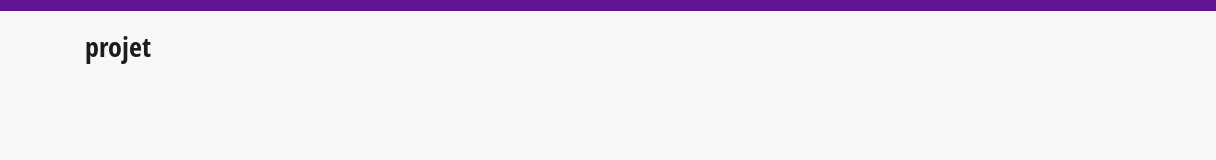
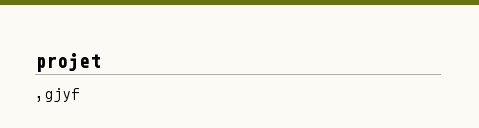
(151, 50) none -> [35,88,80,102] // ,gjyf

